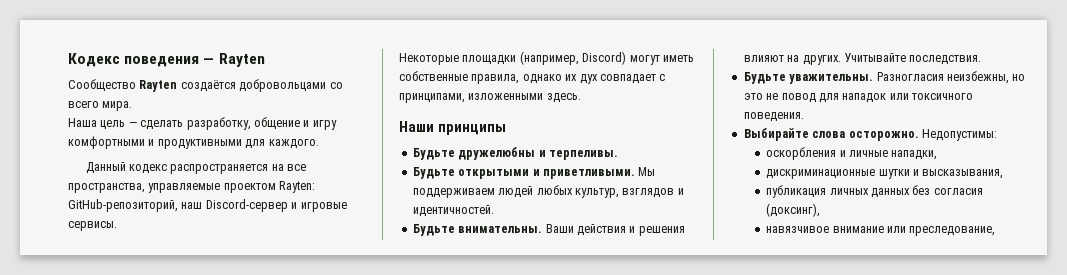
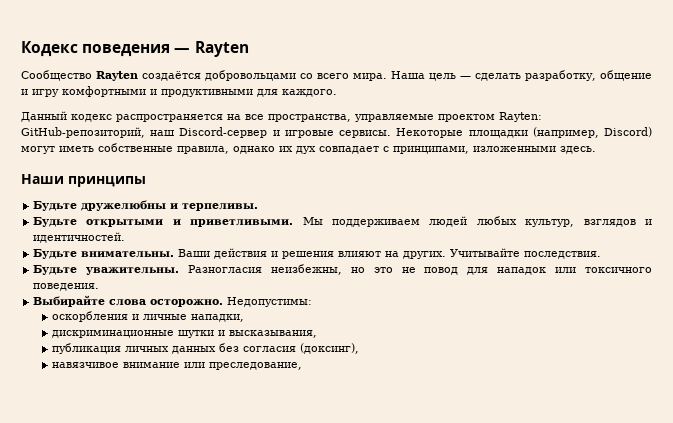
(133, 106) // -> (387, 77) none
(117, 226) // -> (392, 134) none

